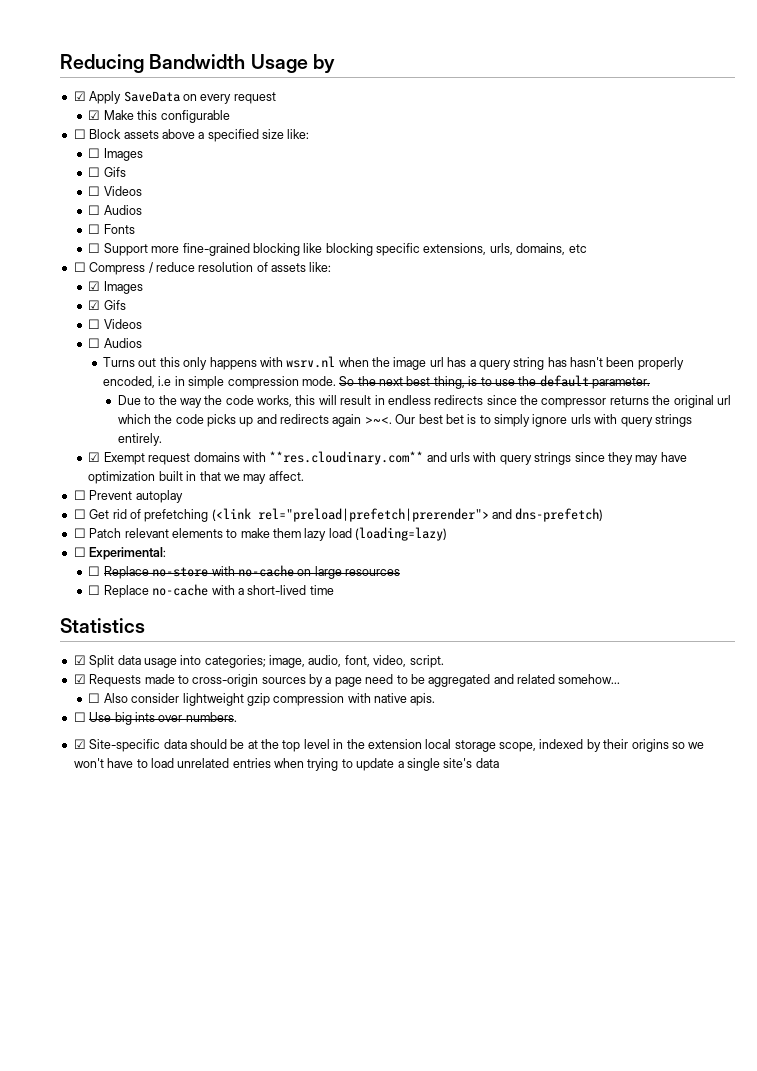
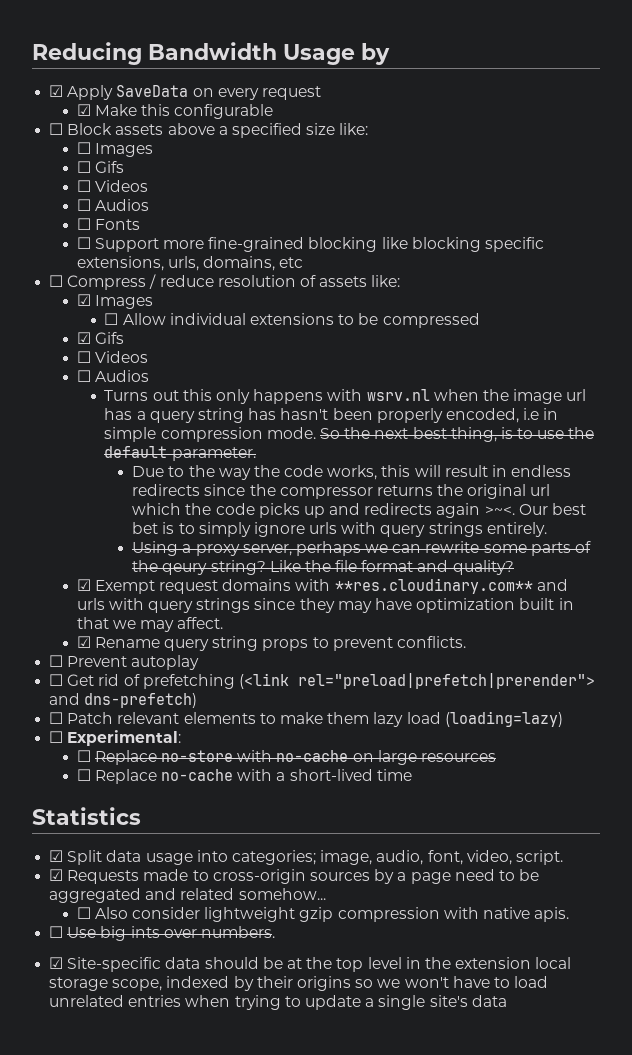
(143, 287) none -> [104,313,480,328] // ☐ Allow individual extensions to be compressed
(162, 439) none -> [132,541,592,556] [132,560,514,575] // Using a proxy server, perhaps we can rewrite some parts of the qeury string? Like the file format and quality?
(304, 476) none -> [76,636,467,651] // ☑ Rename query string props to prevent conflicts.

